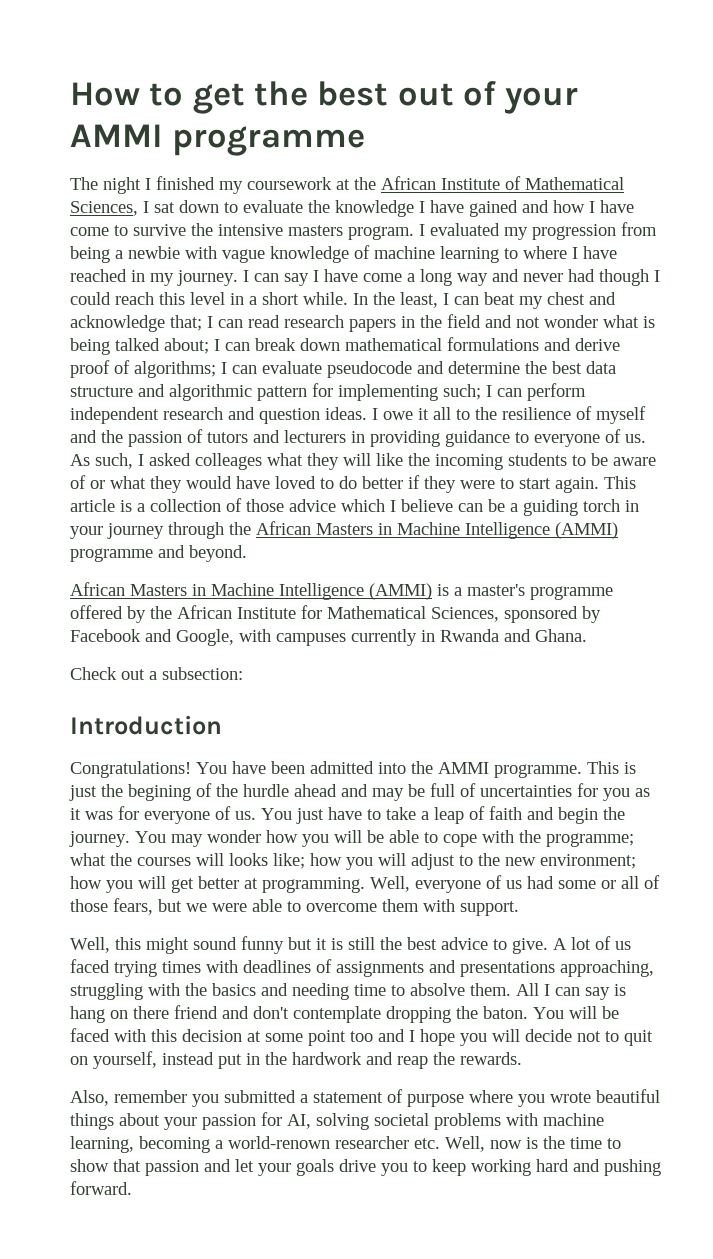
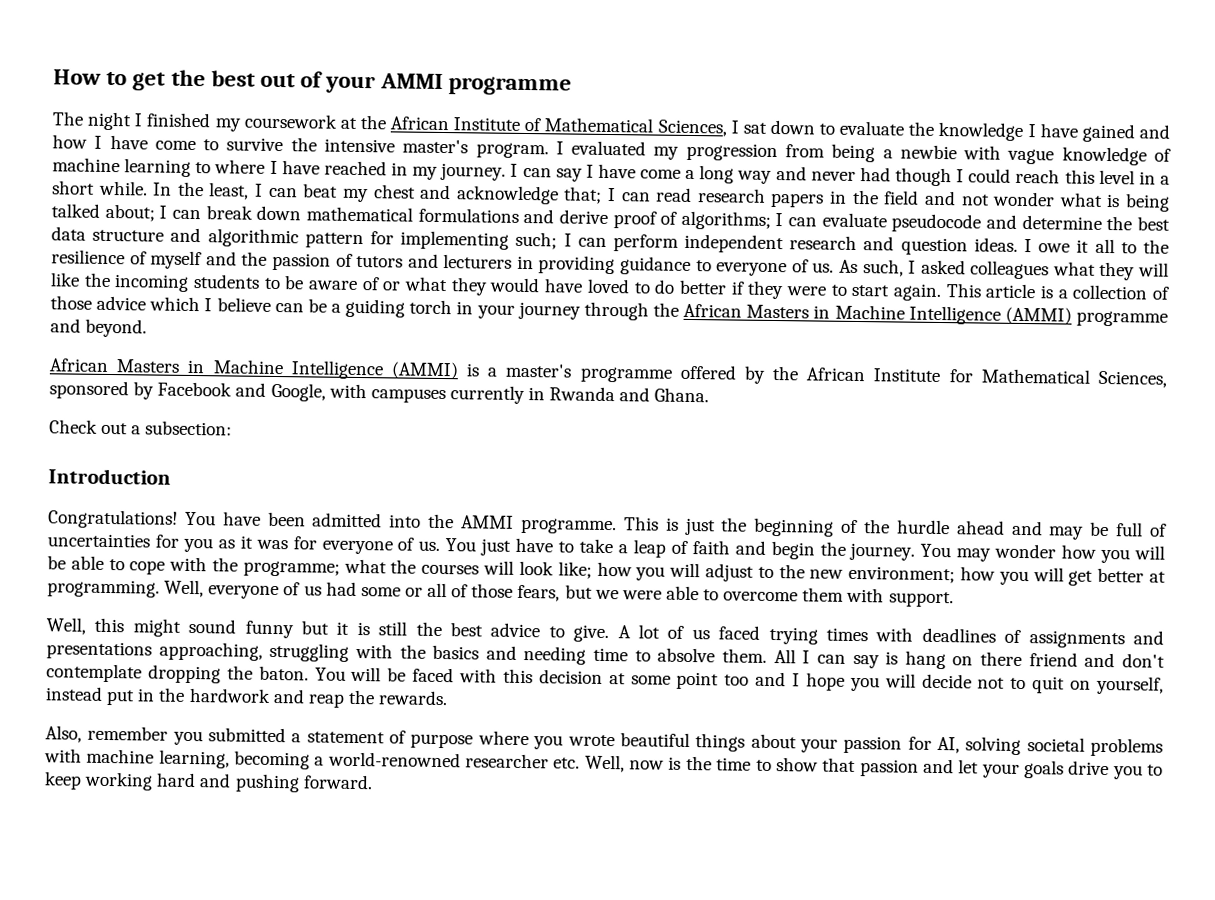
[288,225,343,236] masters -> [402,139,469,154] master's
[195,453,262,470] colleages -> [970,260,1050,280] colleagues
[128,784,191,801] begining -> [753,517,835,537] beginning
[229,853,268,866] looks -> [518,560,554,576] look
[228,1136,330,1149] world-renown -> [327,751,461,768] world-renowned

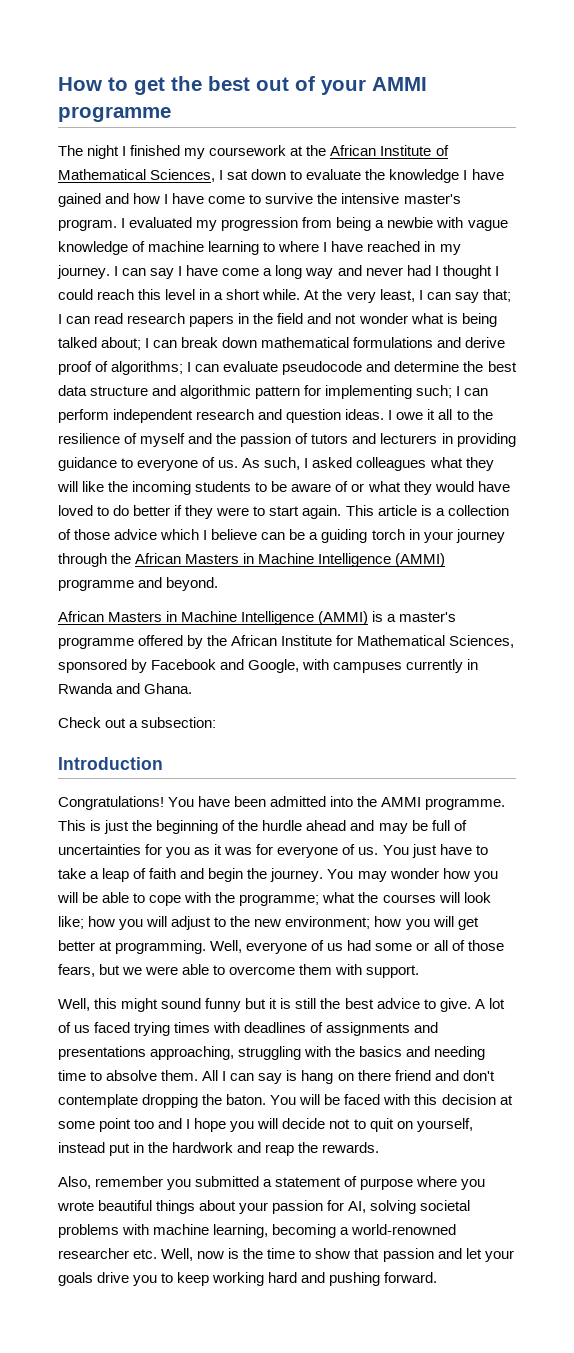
[895,167,953,187] though -> [434,265,492,279] I thought
[153,181,559,205] In the least, I can beat my chest and acknowledge -> [304,289,479,303] At the very least, I can say

